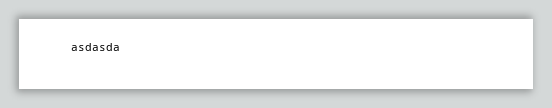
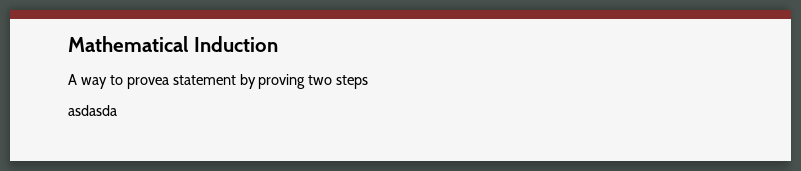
(71, 47) none -> [68,36,278,52] [68,74,369,89] Mathematical Induction // A way to provea statement by proving two steps //

